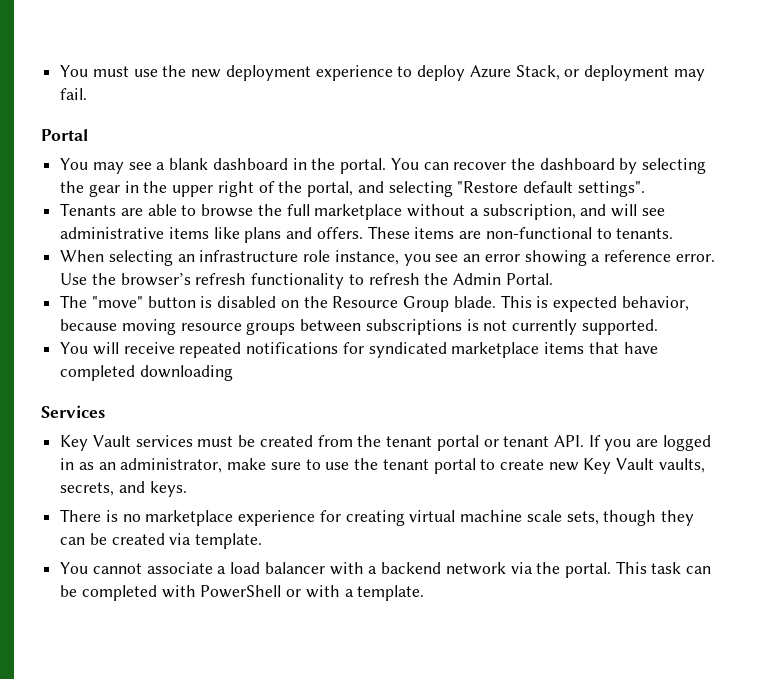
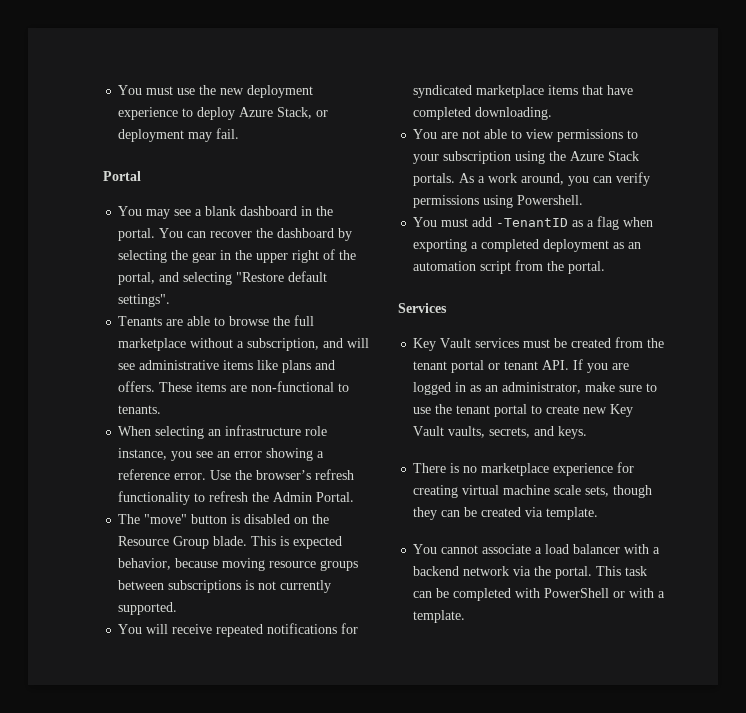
[139,365,233,381] downloading -> [475,107,553,120] [413,129,639,142] [413,151,640,164] [413,172,651,186] [413,195,584,208] [413,216,654,230] [413,239,642,252] [413,260,606,274] downloading. // You are not able to view permissions to your subscription using the Azure Stack portals. As a work around, you can verify permissions using Powershell. // You must add -TenantID as a flag when exporting a completed deployment as an automation script from the portal.

